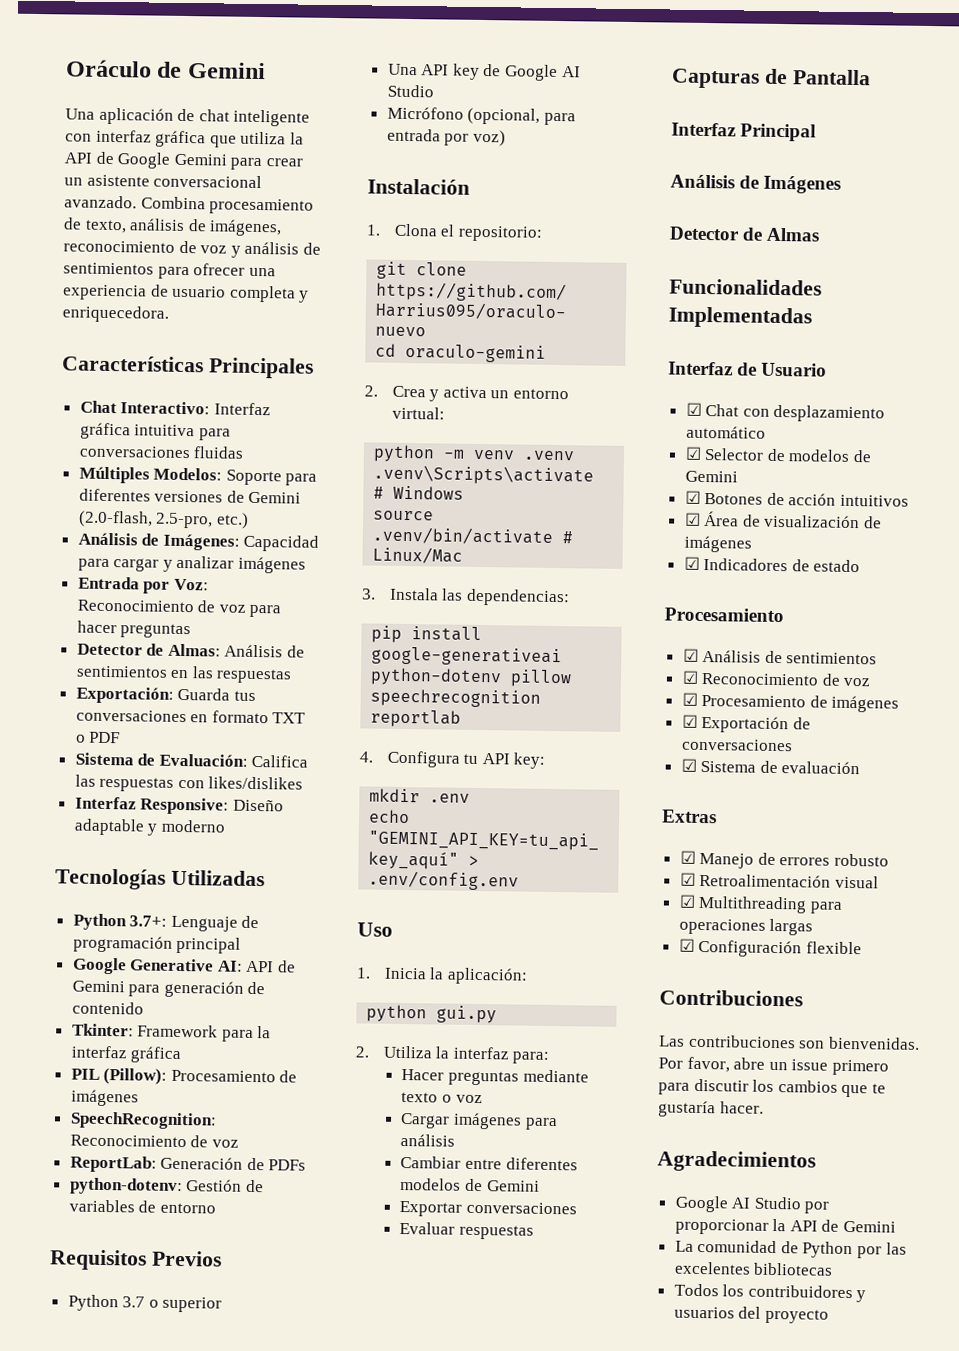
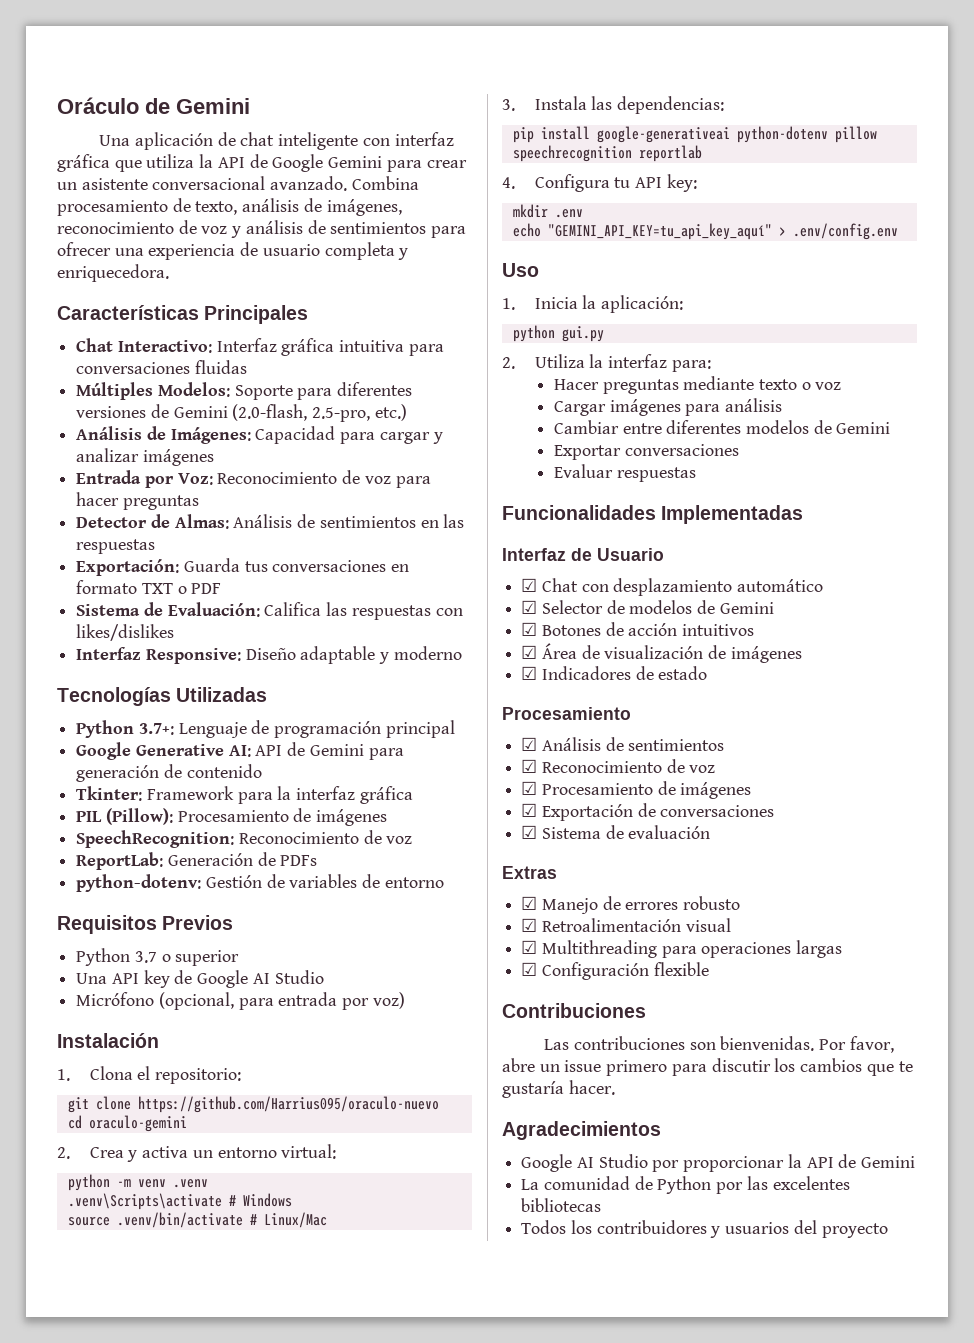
[671,68,871,89] [671,122,817,142] [670,174,842,194] [669,226,821,242] // Capturas de Pantalla // Interfaz Principal // Análisis de Imágenes // Detector de Almas -> (696, 474) none

